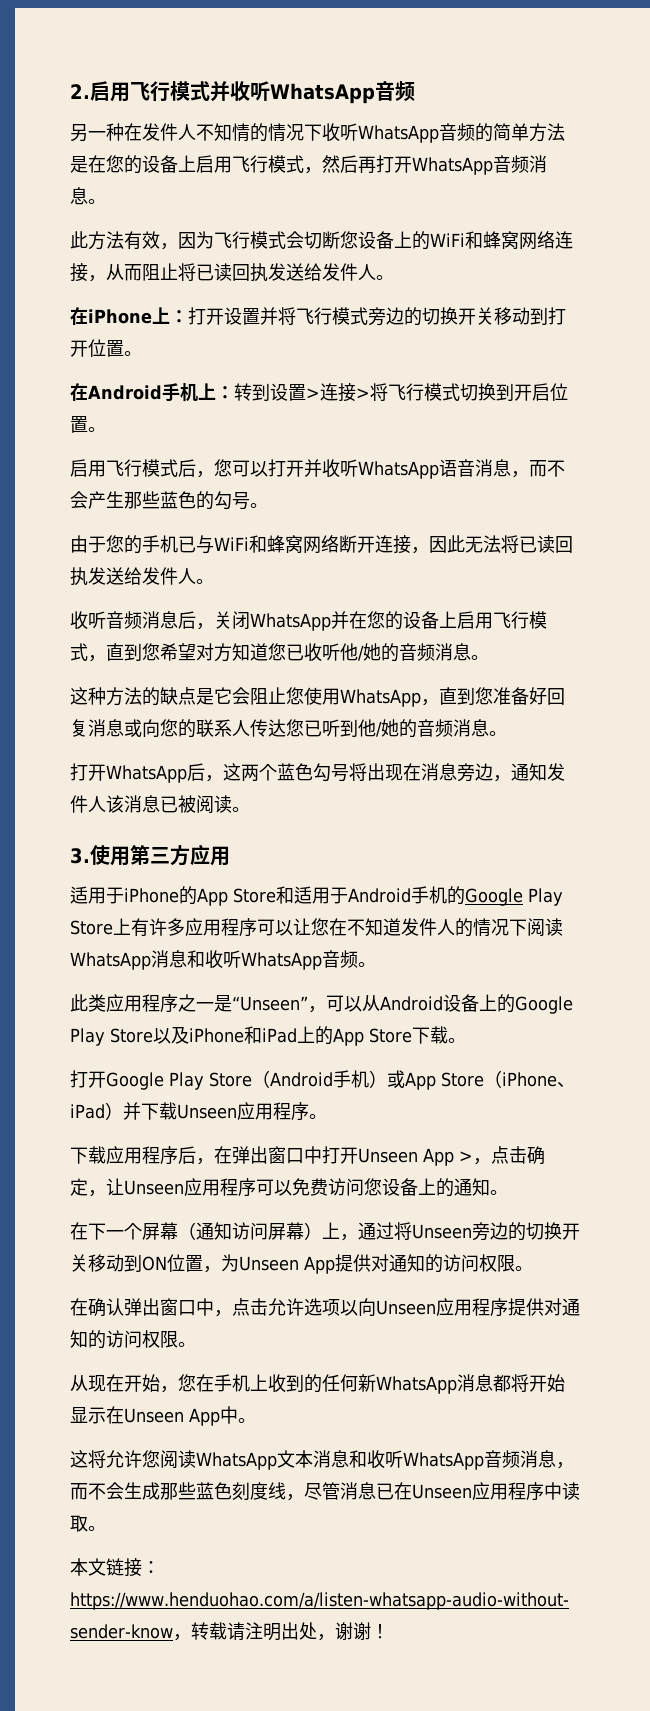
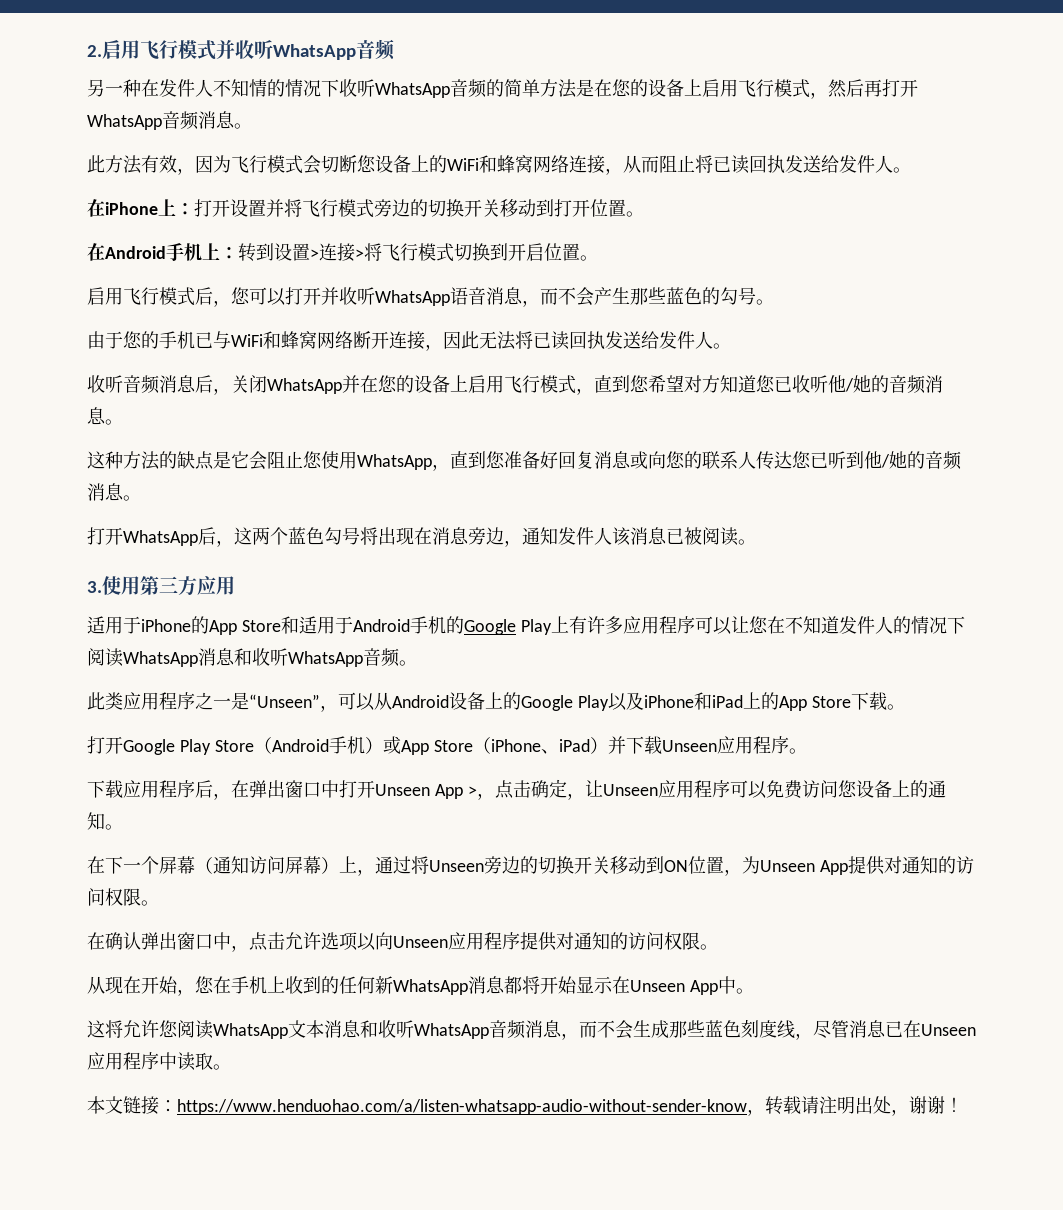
[70,920,113,935] Store -> (552, 627) none
[110,1028,153,1043] Store -> (609, 703) none

